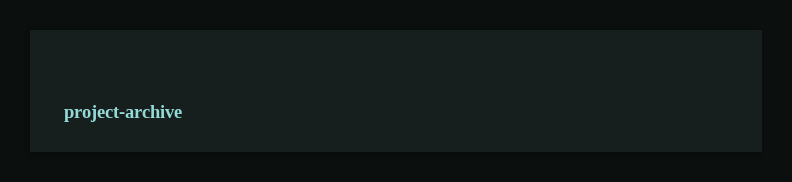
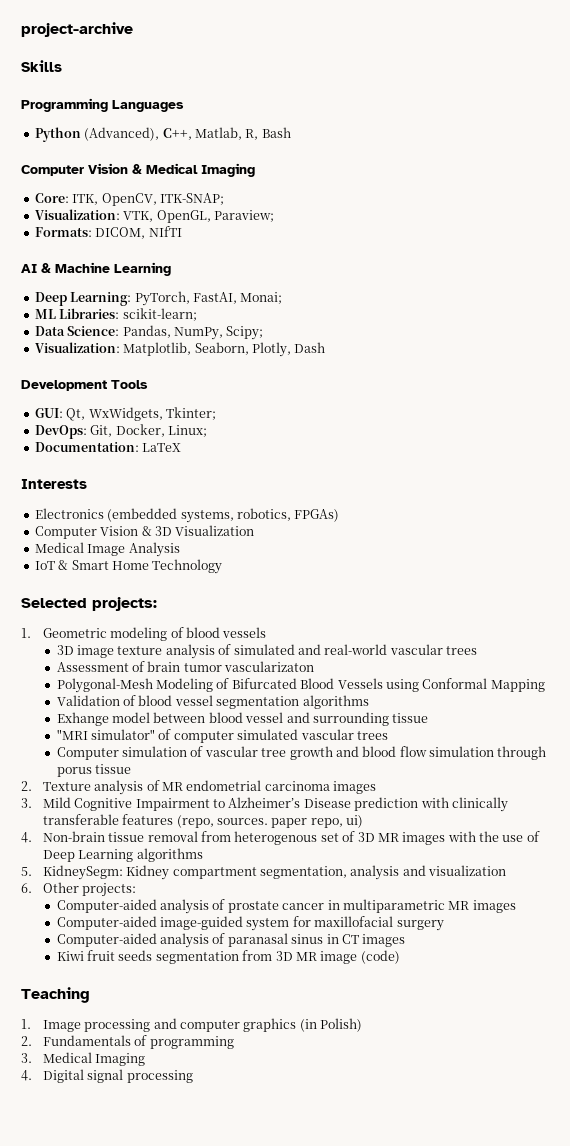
(182, 113) none -> [21,60,62,72] [21,98,184,112] [34,127,291,142] [21,163,255,177] [34,193,224,206] [34,209,274,223] [34,226,182,239] [21,262,171,276] [34,291,283,306] [34,308,197,321] [34,325,264,340] [34,342,326,357] [21,380,148,391] [34,407,216,421] [34,424,207,439] [34,442,182,452] [21,479,87,489] [34,508,340,523] [34,525,255,539] [34,542,180,557] [34,559,223,574] [21,597,157,611] [21,627,267,641] [56,644,478,659] [56,661,315,672] [56,678,545,693] [56,695,369,709] [56,712,429,726] [56,729,388,743] [56,746,547,760] [56,764,132,777] [21,780,377,795] [21,797,508,812] [42,814,364,828] [21,831,540,845] [42,848,203,862] [21,865,507,880] [21,882,137,897] [56,899,516,914] [56,916,444,931] [56,933,406,948] [56,950,400,964] [21,987,90,1003] [21,1018,363,1032] [21,1035,234,1049] [21,1052,146,1066] [21,1069,193,1083] // Skills // Programming Languages // Python (Advanced), C++, Matlab, R, Bash // Computer Vision & Medical Imaging // Core: ITK, OpenCV, ITK-SNAP; // Visualization: VTK, OpenGL, Paraview; // Formats: DICOM, NIfTI // AI & Machine Learning // Deep Learning: PyTorch, FastAI, Monai; // ML Libraries: scikit-learn; // Data Science: Pandas, NumPy, Scipy; // Visualization: Matplotlib, Seaborn, Plotly, Dash // Development Tools // GUI: Qt, WxWidgets, Tkinter; // DevOps: Git, Docker, Linux; // Documentation: LaTeX // Interests // Electronics (embedded systems, robotics, FPGAs) // Computer Vision & 3D Visualization // Medical Image Analysis // IoT & Smart Home Technology // Selected projects: // 1. Geometric modeling of blood vessels // 3D image texture analysis of simulated and real-world vascular trees // Assessment of brain tumor vascularizaton // Polygonal-Mesh Modeling of Bifurcated Blood Vessels using Conformal Mapping // Validation of blood vessel segmentation algorithms // Exhange model between blood vessel and surrounding tissue // "MRI simulator" of computer simulated vascular trees // Computer simulation of vascular tree growth and blood flow simulation through porus tissue // 2. Texture analysis of MR endometrial carcinoma images // 3. Mild Cognitive Impairment to Alzheimer’s Disease prediction with clinically transferable features (repo, sources. paper repo, ui) // 4. Non-brain tissue removal from heterogenous set of 3D MR images with the use of Deep Learning algorithms // 5. KidneySegm: Kidney compartment segmentation, analysis and visualization // 6. Other projects: // Computer-aided analysis of prostate cancer in multiparametric MR images // Computer-aided image-guided system for maxillofacial surgery // Computer-aided analysis of paranasal sinus in CT images // Kiwi fruit seeds segmentation from 3D MR image (code) // Teaching // 1. Image processing and computer graphics (in Polish) // 2. Fundamentals of programming // 3. Medical Imaging // 4. Digital signal processing

